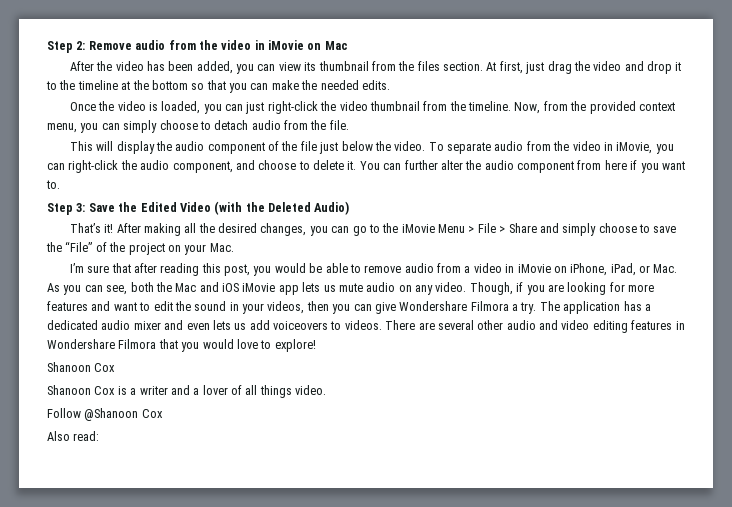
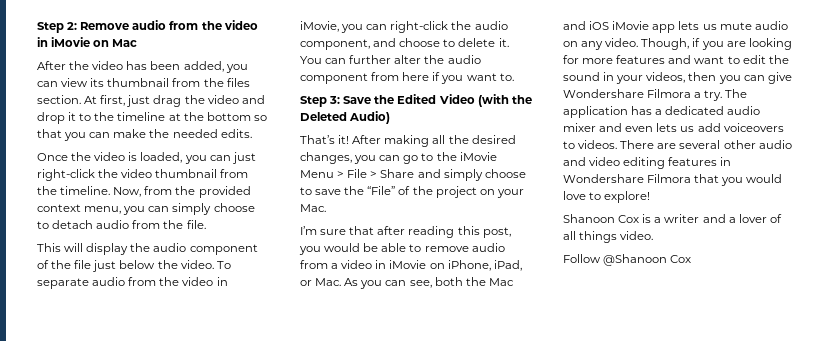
[47,385,116,395] // Shanoon Cox -> (640, 219) none
[47,431,100,441] // Also read: -> (692, 259) none

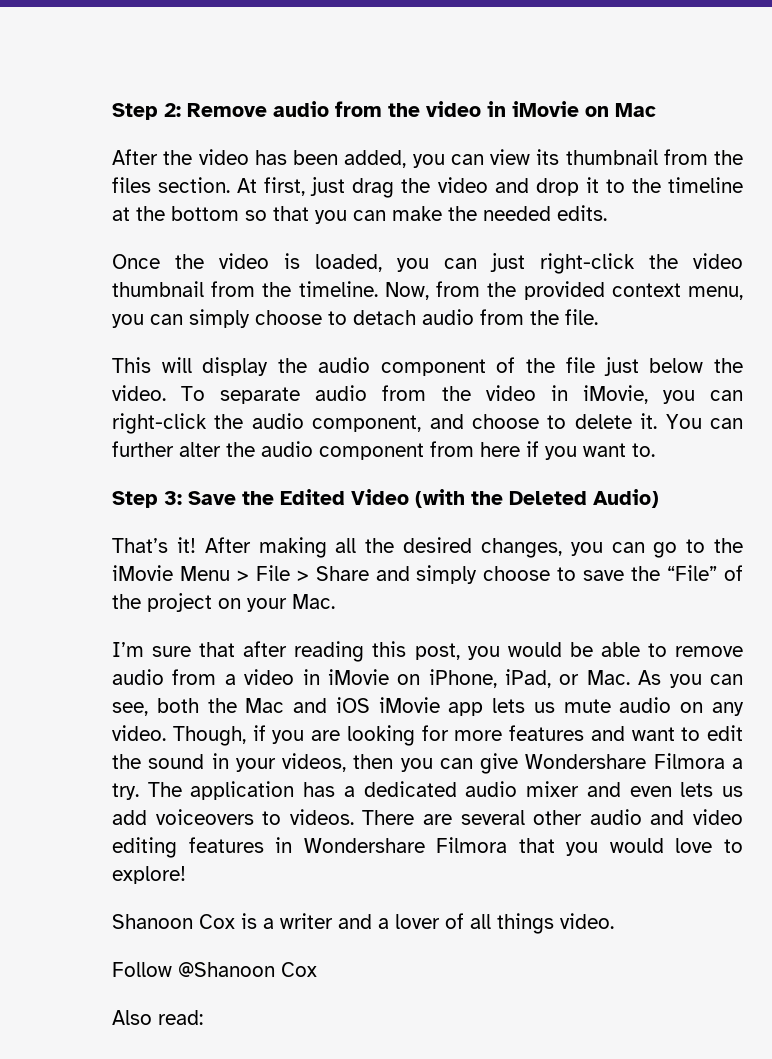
(692, 259) none -> [112,1010,203,1025] // Also read:

